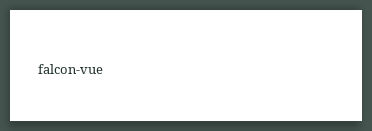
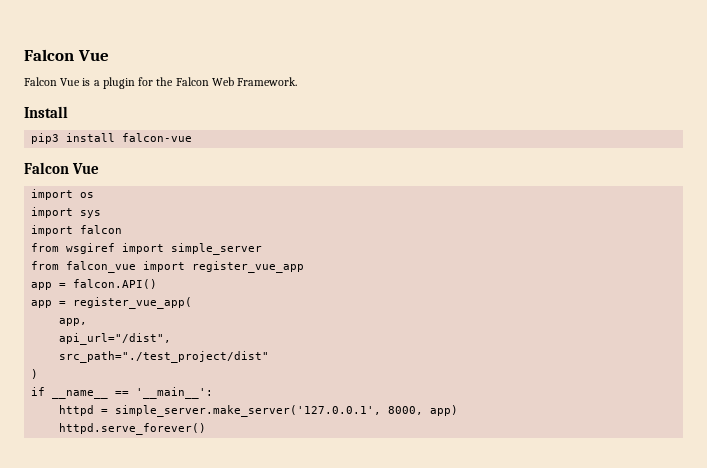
[38,64,103,74] falcon-vue -> [24,49,109,61] [24,77,298,89] [24,106,68,118] [31,133,193,144] [24,162,100,174] [31,189,95,200] [31,207,102,218] [31,225,123,236] [31,243,263,255] [31,261,305,273] [31,279,158,290] [31,297,193,309] [59,318,88,326] [59,333,172,345] [59,351,270,363] [31,369,39,379] [31,387,214,399] [59,405,459,417] [59,423,207,435] Falcon Vue // Falcon Vue is a plugin for the Falcon Web Framework. // Install // pip3 install falcon-vue // Falcon Vue // import os // import sys // import falcon // from wsgiref import simple_server // from falcon_vue import register_vue_app // app = falcon.API() // app = register_vue_app( // app, // api_url="/dist", // src_path="./test_project/dist" // ) // if __name__ == '__main__': // httpd = simple_server.make_server('127.0.0.1', 8000, app) // httpd.serve_forever()

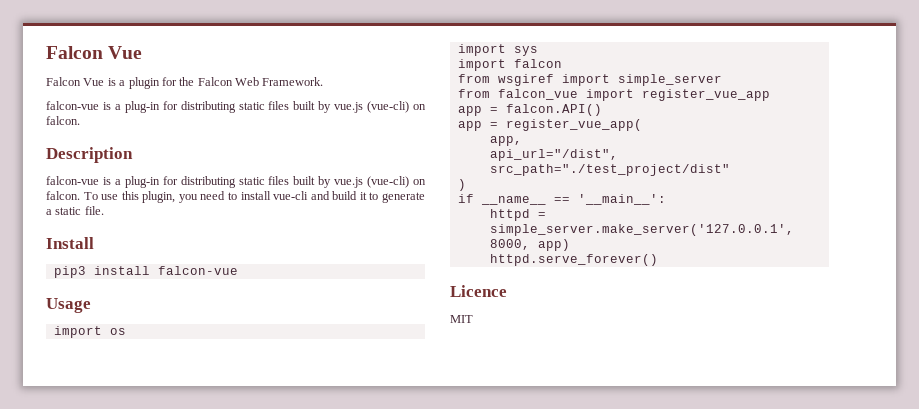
(298, 81) none -> [46,101,427,113] [46,116,80,125] [46,147,133,163] [46,176,427,188] [46,191,425,203] [46,206,104,215] // falcon-vue is a plug-in for distributing static files built by vue.js (vue-cli) on falcon. // Description // falcon-vue is a plug-in for distributing static files built by vue.js (vue-cli) on falcon. To use this plugin, you need to install vue-cli and build it to generate a static file.
[24,162,100,174] Falcon Vue -> [46,298,91,313] Usage
(207, 429) none -> [450,285,507,297] [450,315,473,323] // Licence // MIT

